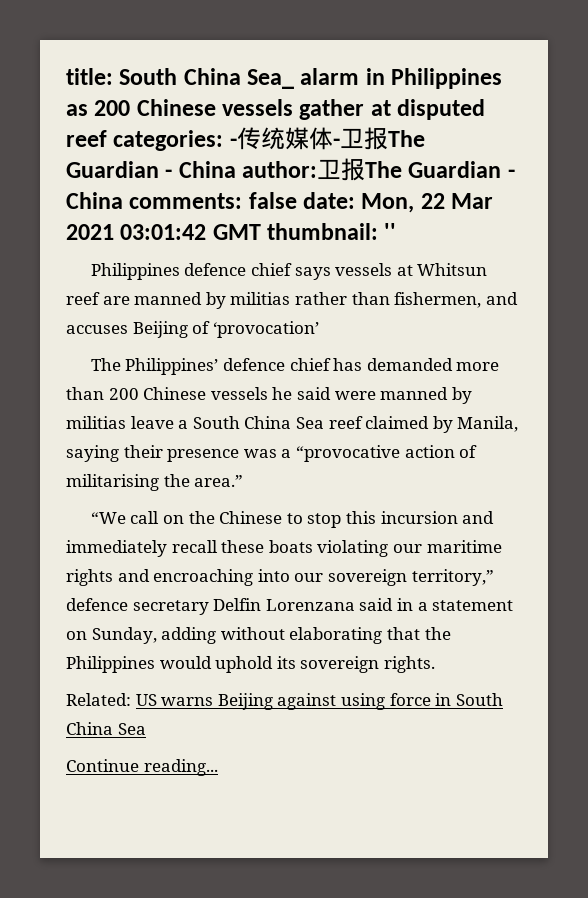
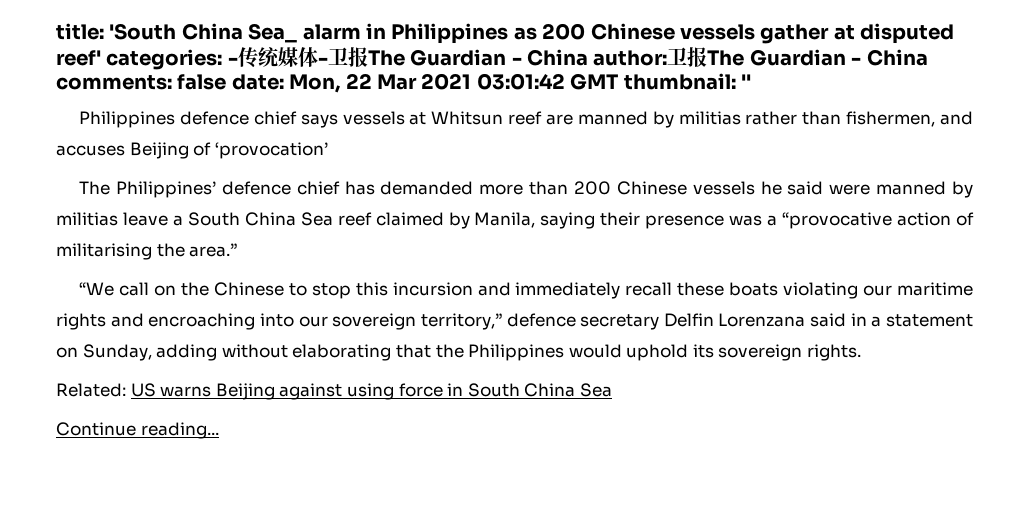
[119,68,178,85] South -> [109,23,177,40] 'South
[66,130,107,147] reef -> [56,50,101,66] reef'

